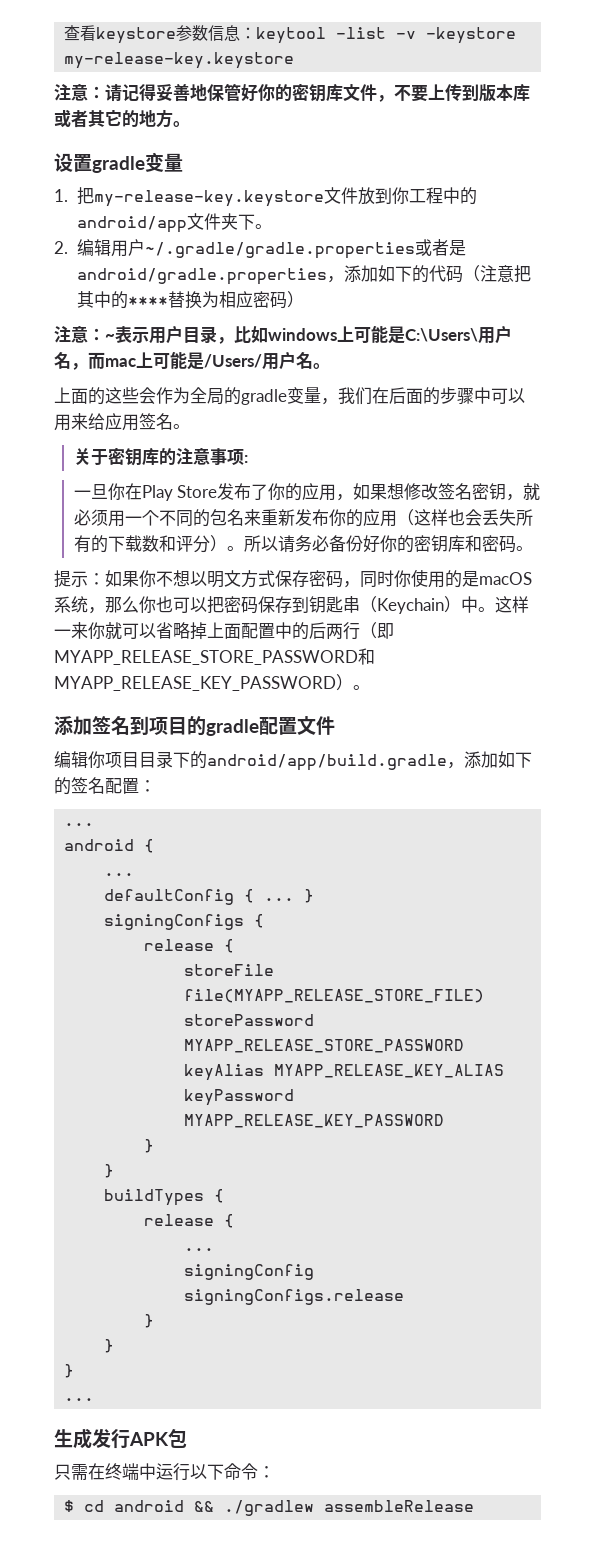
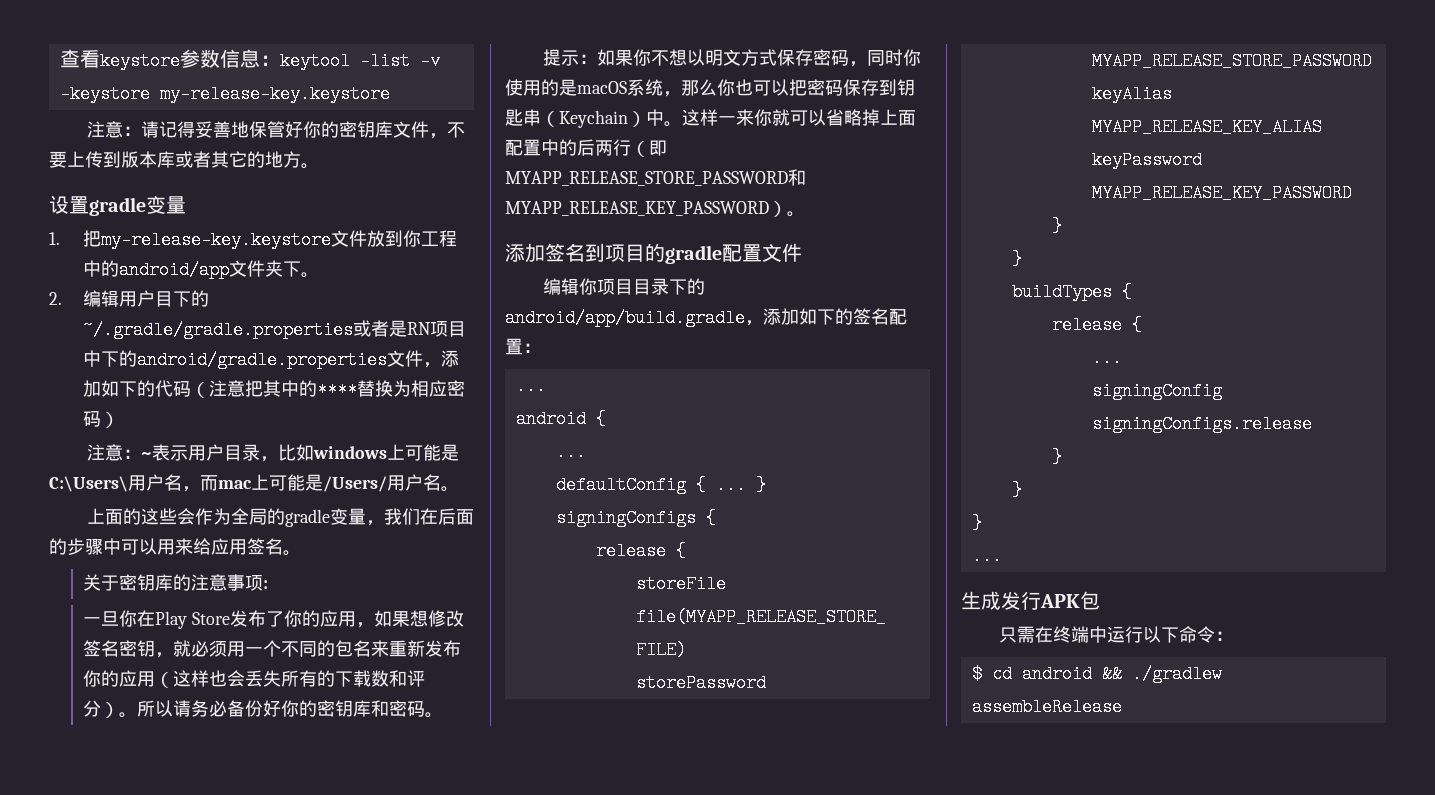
(145, 247) none -> [155,290,210,307] 目下的
[76,268,327,285] android/gradle.properties -> [407,321,467,337] [83,350,424,369] RN项目中下的android/gradle.properties文件

